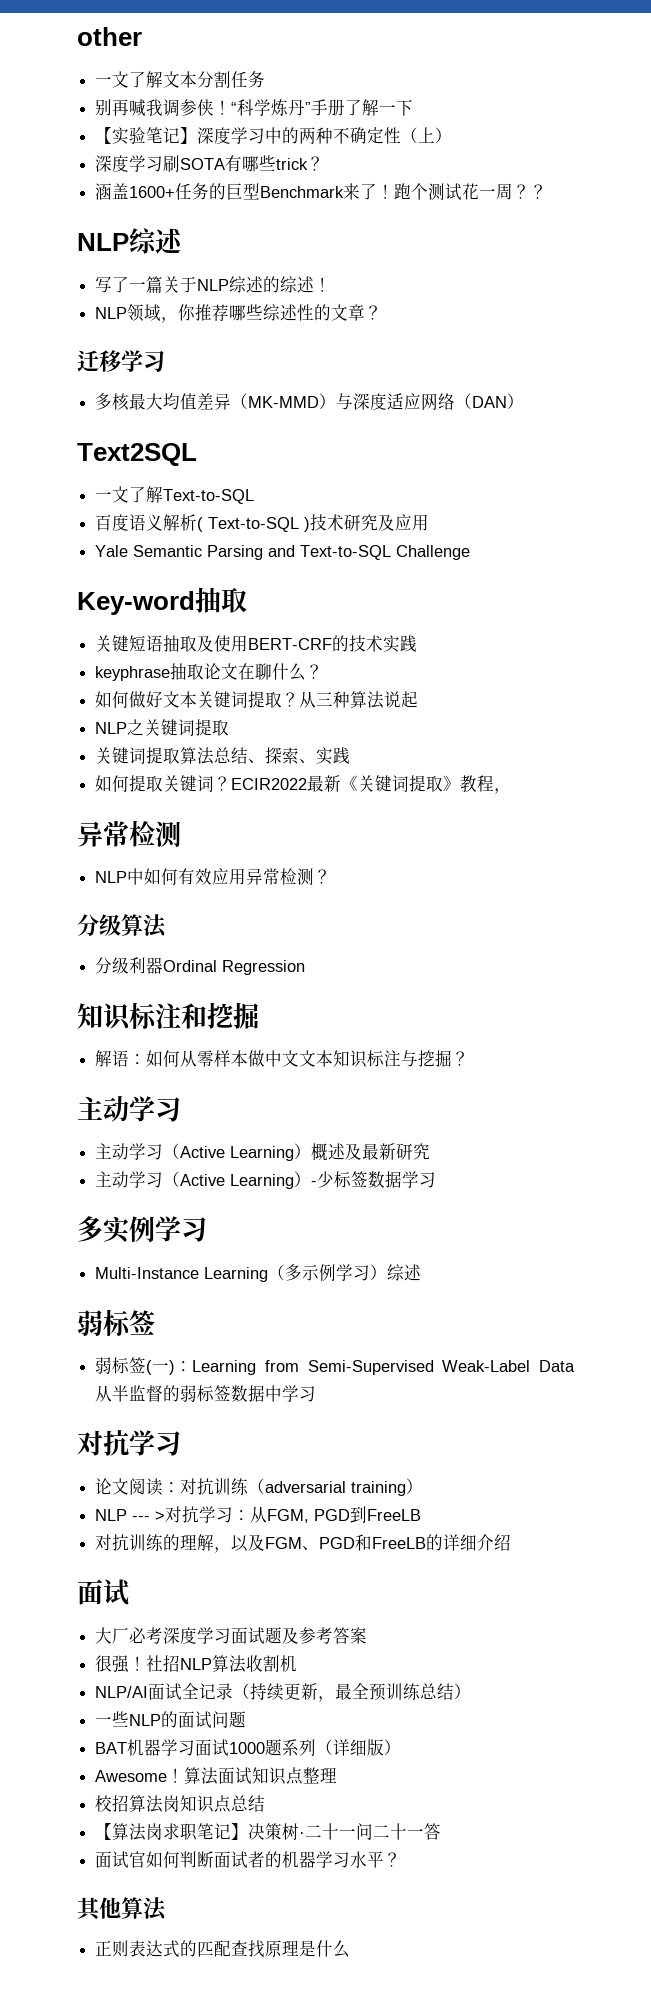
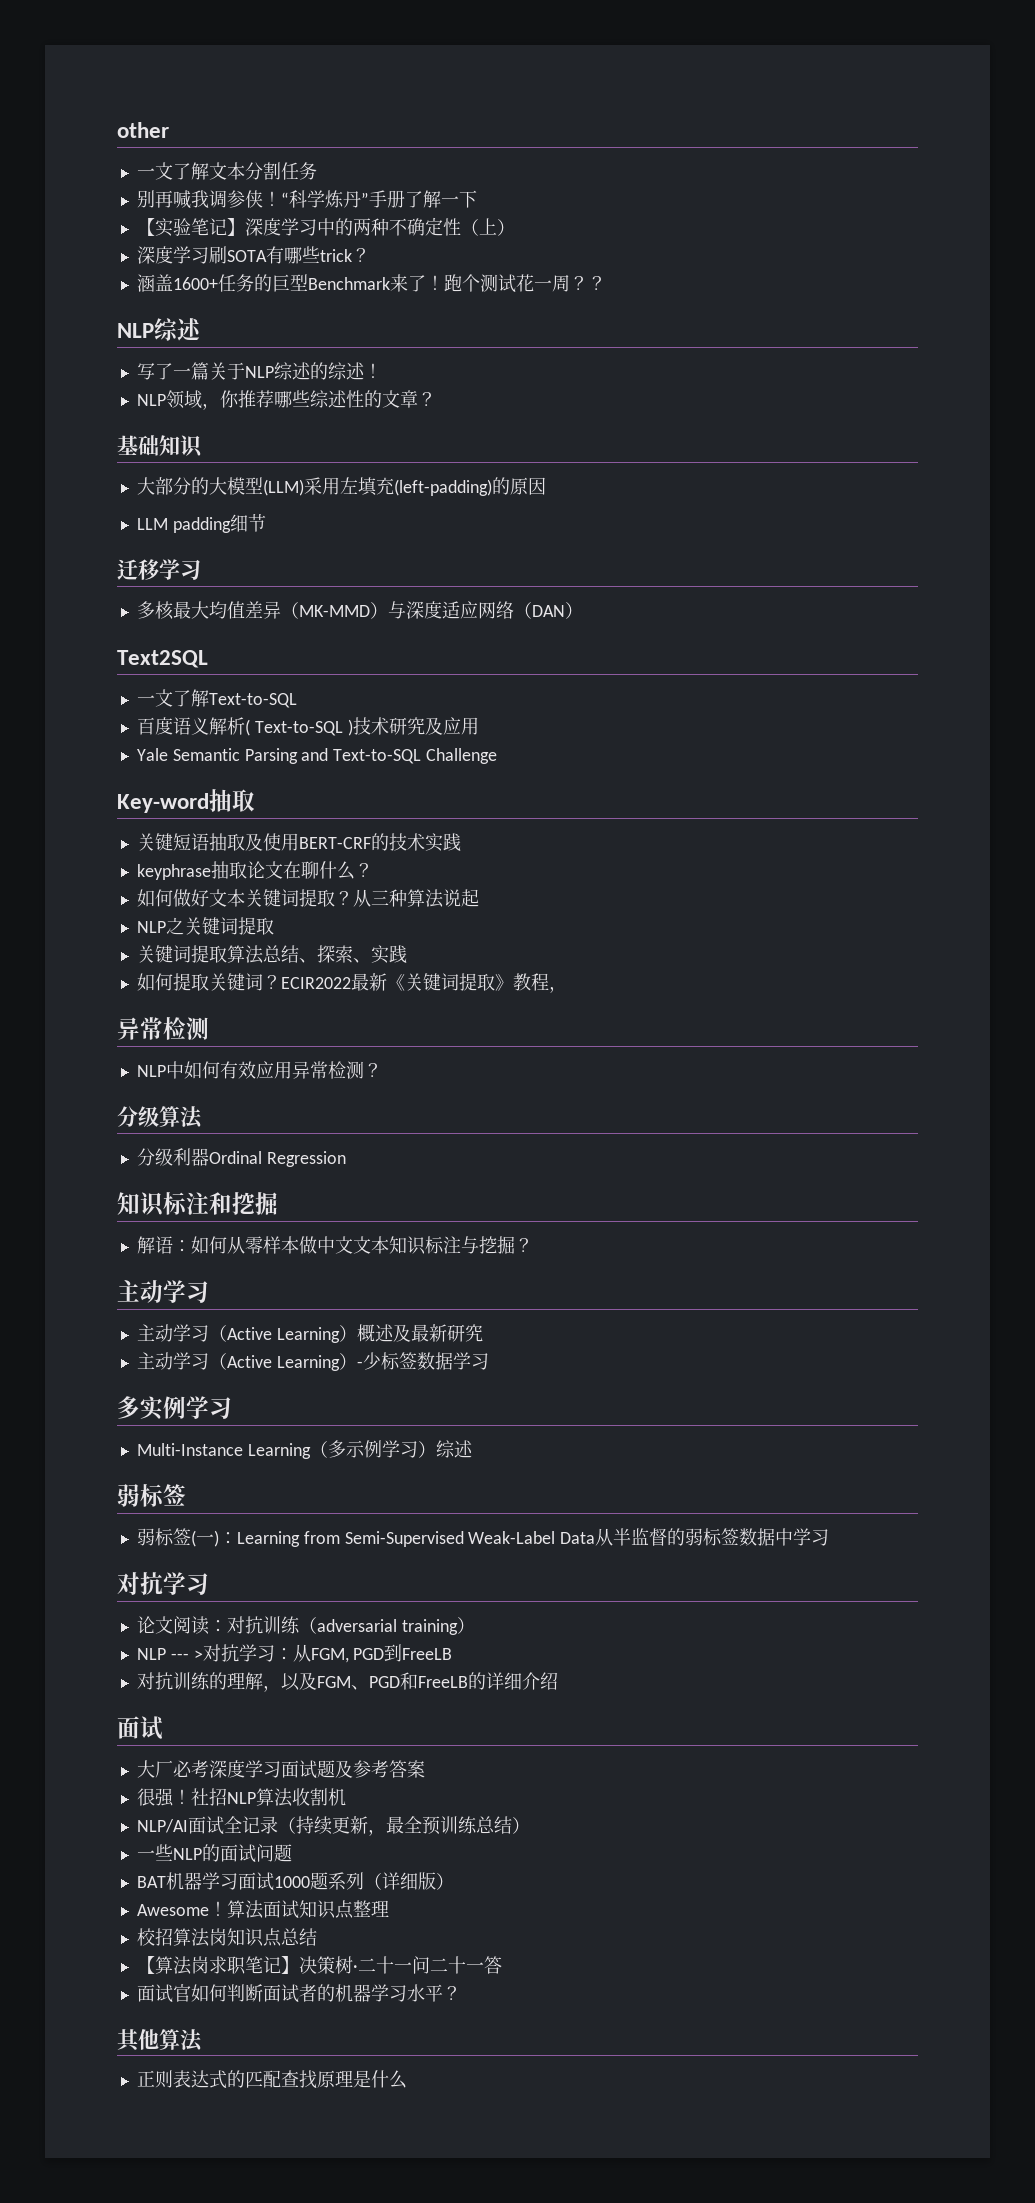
(383, 312) none -> [117,435,203,458] [136,477,546,496] [136,514,266,533] // 基础知识 // 大部分的大模型(LLM)采用左填充(left-padding)的原因 // LLM padding细节

